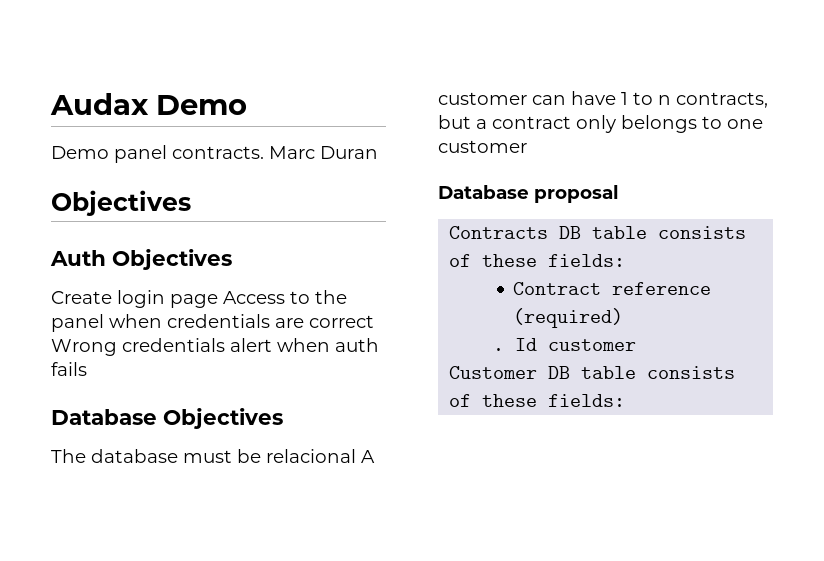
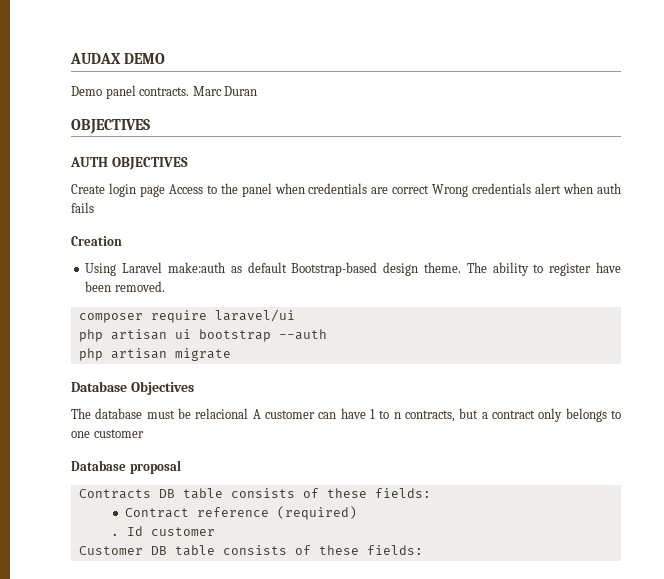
[50,93,247,115] Audax Demo -> [70,53,166,64] AUDAX DEMO
[51,190,191,216] [50,249,232,270] Objectives // Auth Objectives -> [71,119,150,134] [70,157,188,170] OBJECTIVES // AUTH OBJECTIVES
(87, 369) none -> [71,236,122,246] [85,262,621,276] [85,281,165,292] [78,309,295,323] [78,329,327,342] [78,348,231,361] // Creation // Using Laravel make:auth as default Bootstrap-based design theme. The ability to register have been removed. // composer require laravel/ui // php artisan ui bootstrap --auth // php artisan migrate

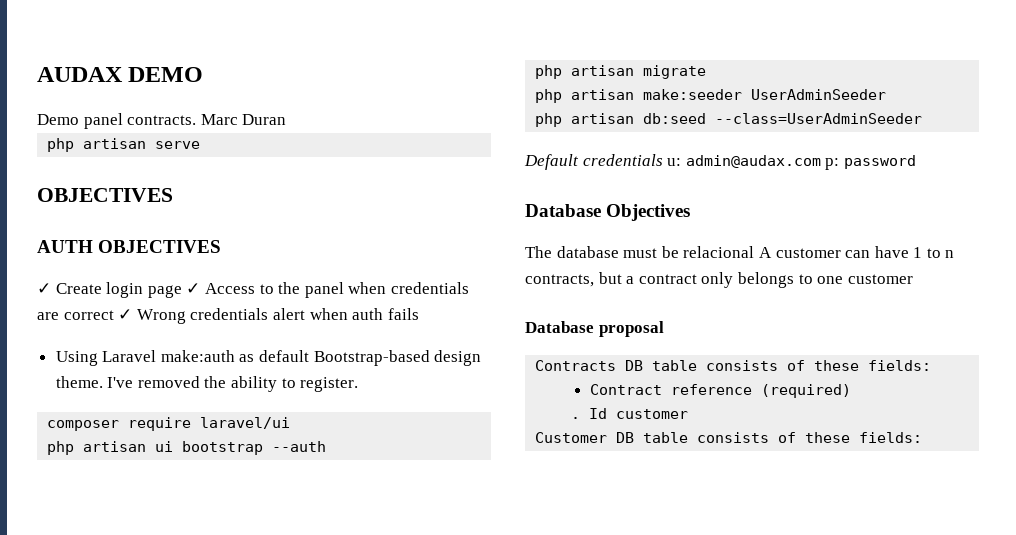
(258, 91) none -> [47,138,201,152] // php artisan serve
(188, 163) none -> [37,283,51,294] ✓
(165, 191) none -> [186,283,201,294] ✓
(430, 189) none -> [118,309,133,320] ✓
[71,236,122,246] // Creation -> (419, 314) none
[466,262,621,276] [85,281,165,292] The ability to register have been removed. -> [107,376,359,392] I've removed the ability to register.
(231, 354) none -> [535,89,887,103] [535,113,923,127] [524,154,916,170] // php artisan make:seeder UserAdminSeeder // php artisan db:seed --class=UserAdminSeeder // Default credentials u: admin@audax.com p: password

